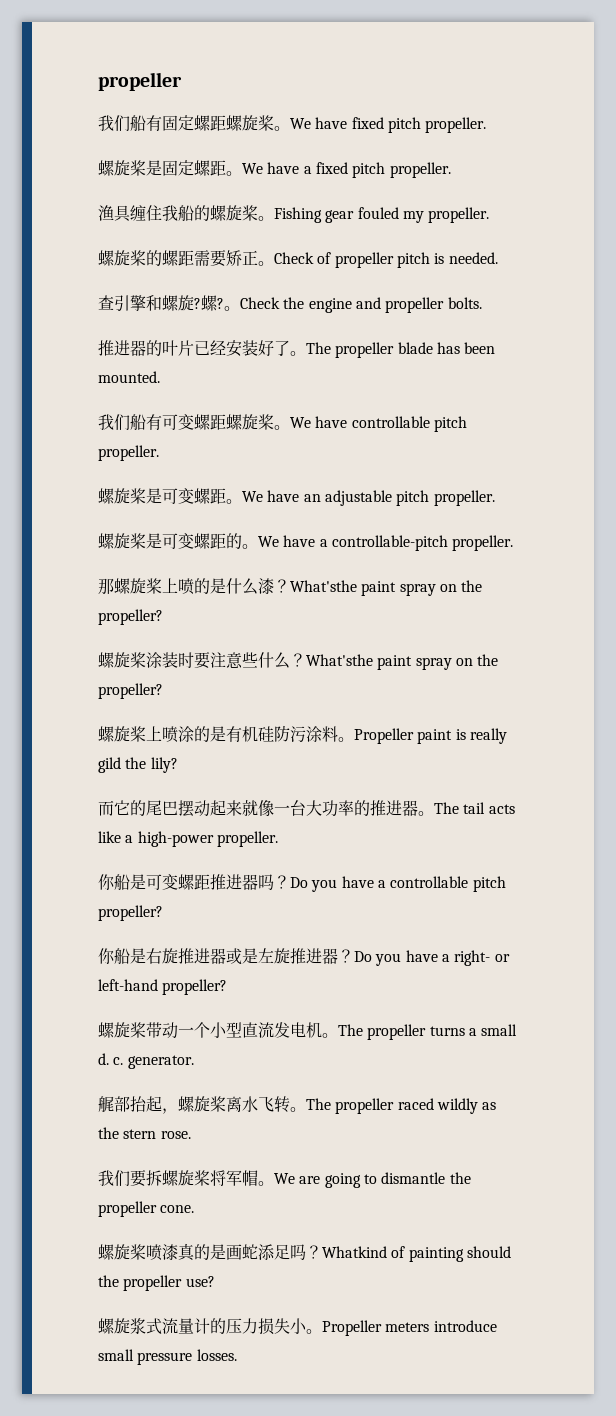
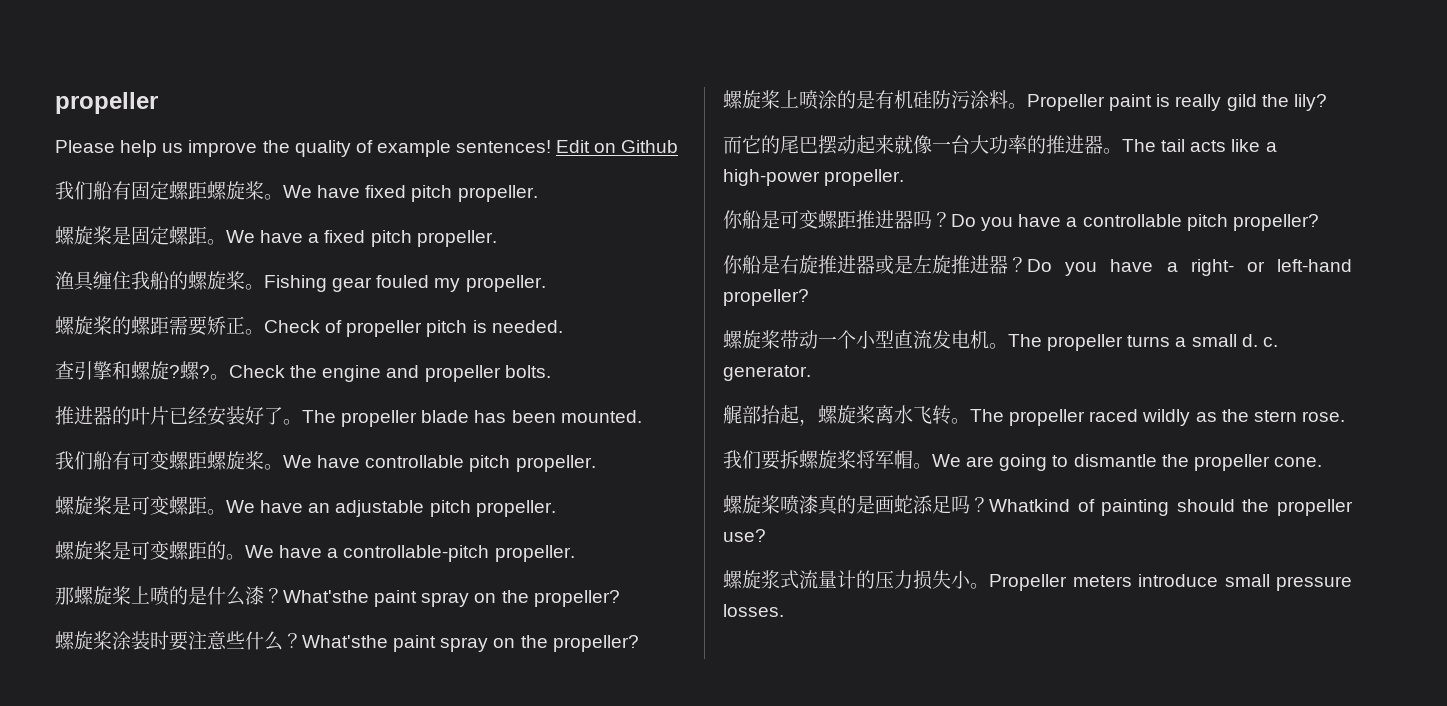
[98,72,182,91] propeller -> [55,92,158,114] [55,140,679,157] propeller // Please help us improve the quality of example sentences! Edit on Github

